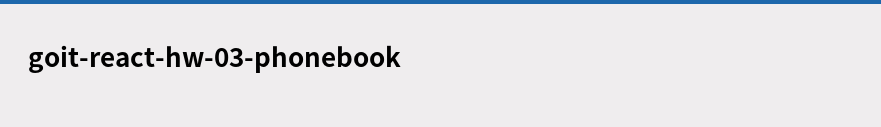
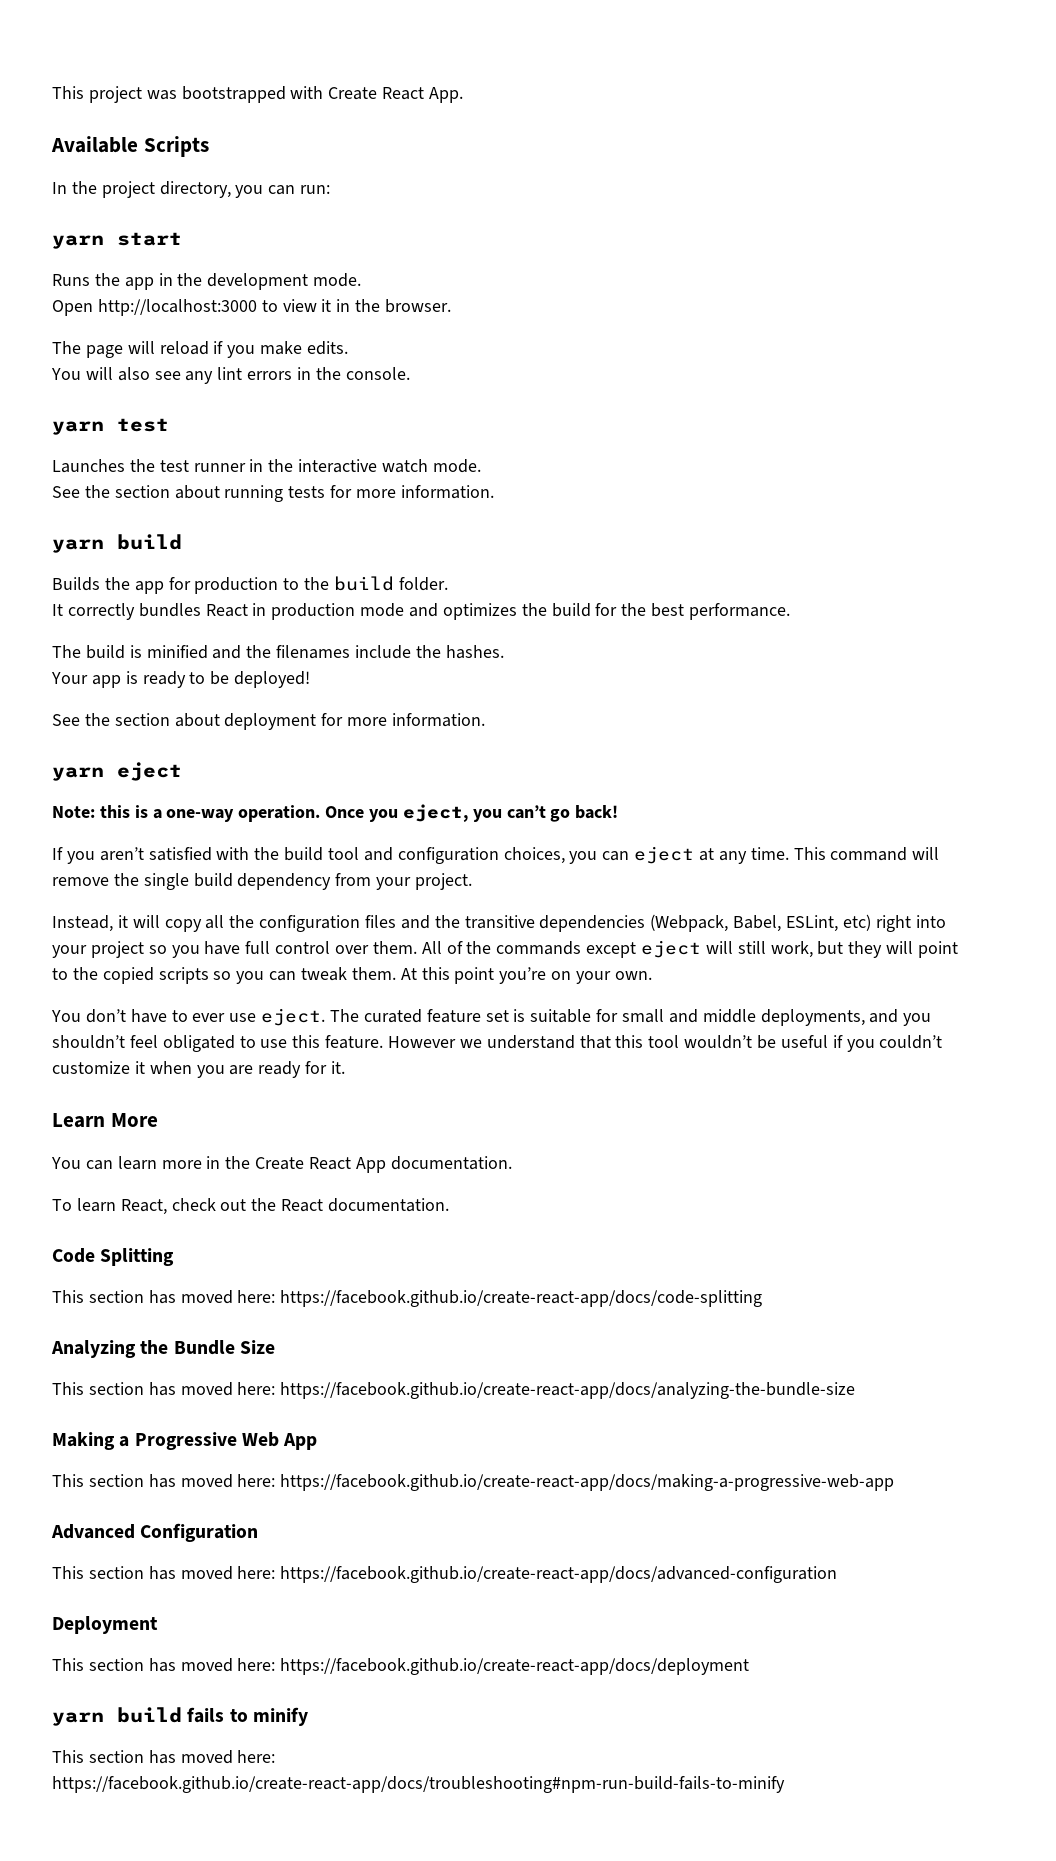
[28,45,401,73] goit-react-hw-03-phonebook -> [52,86,464,103] [51,136,209,157] [52,181,331,198] [52,232,182,249] [52,273,362,290] [52,299,452,316] [52,341,349,358] [51,367,410,384] [52,418,169,435] [52,459,481,473] [52,485,494,502] [52,534,182,553] [52,576,448,594] [52,603,791,620] [52,645,504,659] [51,671,311,688] [52,713,486,730] [52,762,182,781] [52,804,619,822] [52,846,940,864] [52,873,473,890] [52,914,946,932] [52,940,959,958] [52,967,652,984] [51,1008,932,1026] [52,1035,943,1052] [52,1061,346,1078] [52,1113,158,1128] [51,1156,512,1173] [52,1198,450,1215] [52,1248,175,1266] [52,1290,763,1307] [51,1340,275,1358] [52,1382,856,1399] [52,1432,318,1450] [52,1474,895,1491] [51,1523,259,1542] [52,1566,838,1583] [52,1616,158,1634] [52,1658,750,1675] [52,1707,308,1726] [52,1750,276,1764] [52,1776,785,1793] This project was bootstrapped with Create React App. // Available Scripts // In the project directory, you can run: // yarn start // Runs the app in the development mode. // Open http://localhost:3000 to view it in the browser. // The page will reload if you make edits. // You will also see any lint errors in the console. // yarn test // Launches the test runner in the interactive watch mode. // See the section about running tests for more information. // yarn build // Builds the app for production to the build folder. // It correctly bundles React in production mode and optimizes the build for the best performance. // The build is minified and the filenames include the hashes. // Your app is ready to be deployed! // See the section about deployment for more information. // yarn eject // Note: this is a one-way operation. Once you eject, you can’t go back! // If you aren’t satisfied with the build tool and configuration choices, you can eject at any time. This command will remove the single build dependency from your project. // Instead, it will copy all the configuration files and the transitive dependencies (Webpack, Babel, ESLint, etc) right into your project so you have full control over them. All of the commands except eject will still work, but they will point to the copied scripts so you can tweak them. At this point you’re on your own. // You don’t have to ever use eject. The curated feature set is suitable for small and middle deployments, and you shouldn’t feel obligated to use this feature. However we understand that this tool wouldn’t be useful if you couldn’t customize it when you are ready for it. // Learn More // You can learn more in the Create React App documentation. // To learn React, check out the React documentation. // Code Splitting // This section has moved here: https://facebook.github.io/create-react-app/docs/code-splitting // Analyzing the Bundle Size // This section has moved here: https://facebook.github.io/create-react-app/docs/analyzing-the-bundle-size // Making a Progressive Web App // This section has moved here: https://facebook.github.io/create-react-app/docs/making-a-progressive-web-app // Advanced Configuration // This section has moved here: https://facebook.github.io/create-react-app/docs/advanced-configuration // Deployment // This section has moved here: https://facebook.github.io/create-react-app/docs/deployment // yarn build fails to minify // This section has moved here: https://facebook.github.io/create-react-app/docs/troubleshooting#npm-run-build-fails-to-minify

